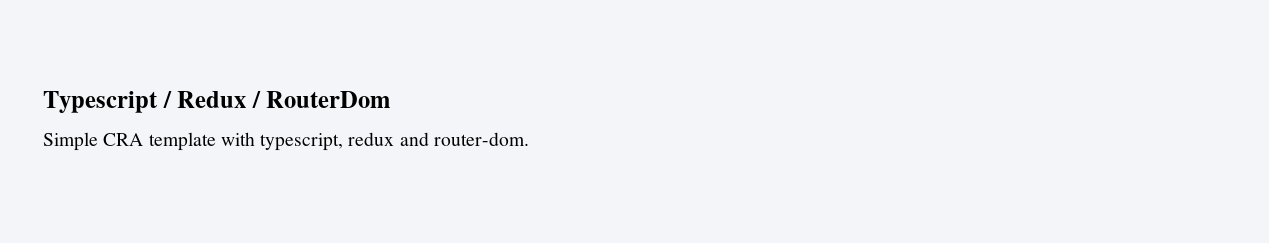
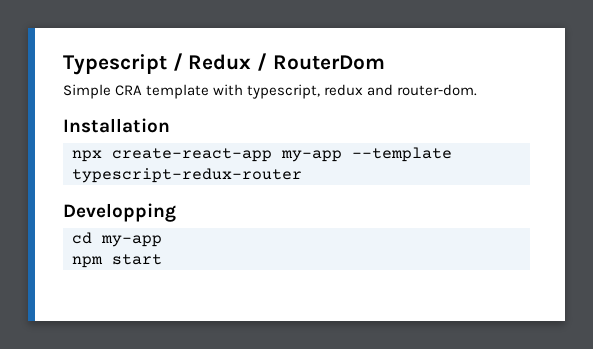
(529, 139) none -> [63,118,170,133] [72,147,452,162] [72,168,302,183] [63,203,176,222] [72,232,162,247] [72,254,162,268] // Installation // npx create-react-app my-app --template typescript-redux-router // Developping // cd my-app // npm start

